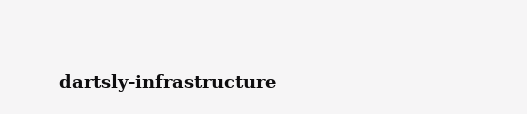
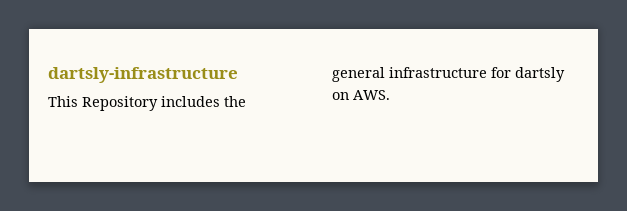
(276, 83) none -> [48,96,246,111] [332,67,565,82] [332,90,390,100] // This Repository includes the general infrastructure for dartsly on AWS.

